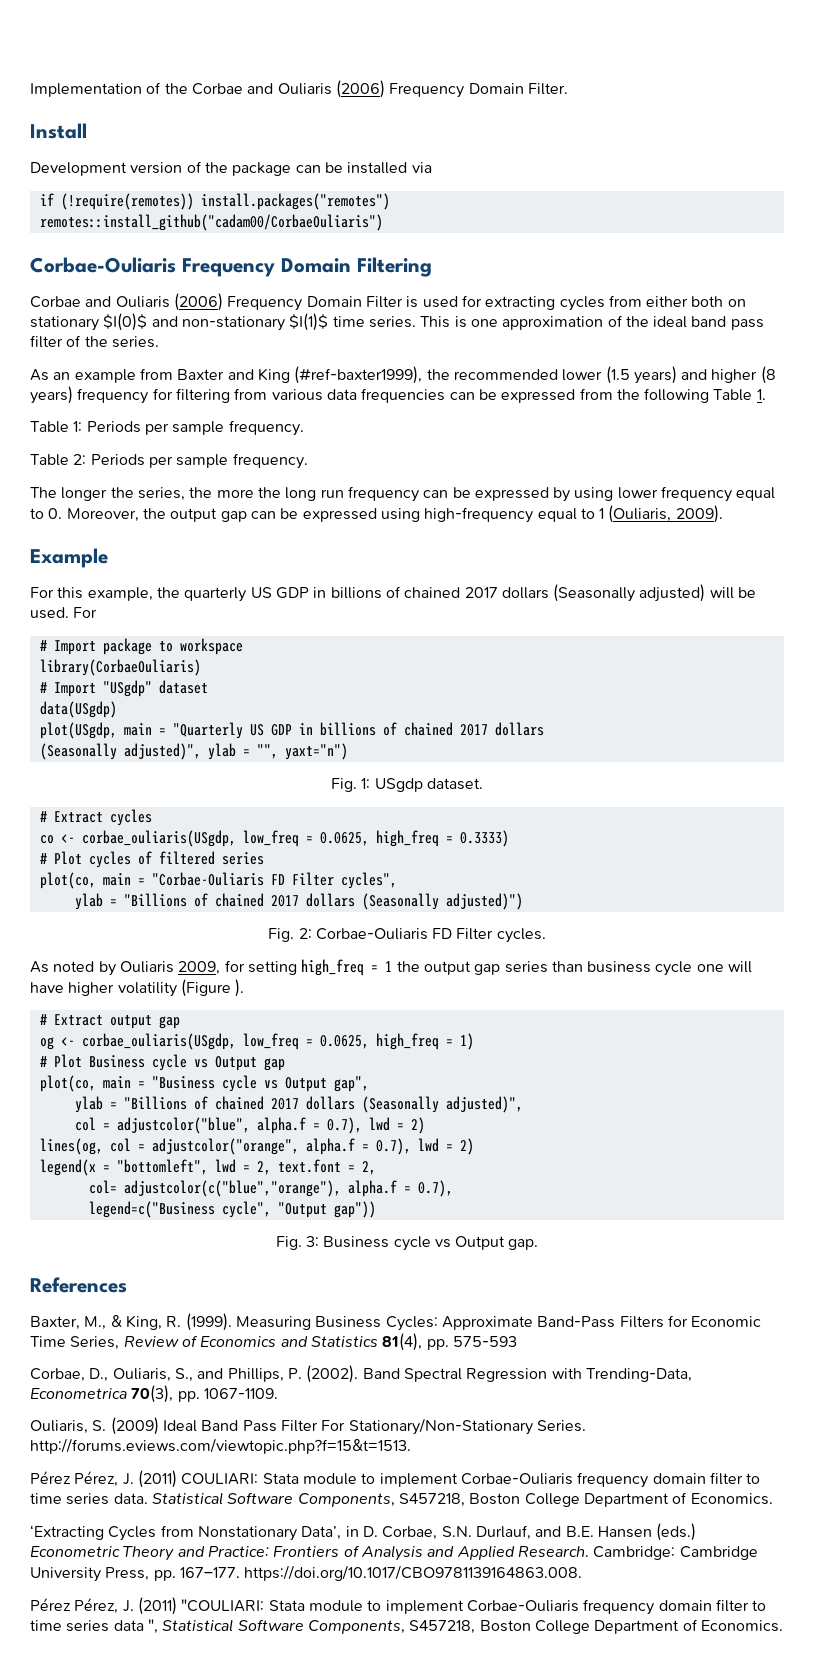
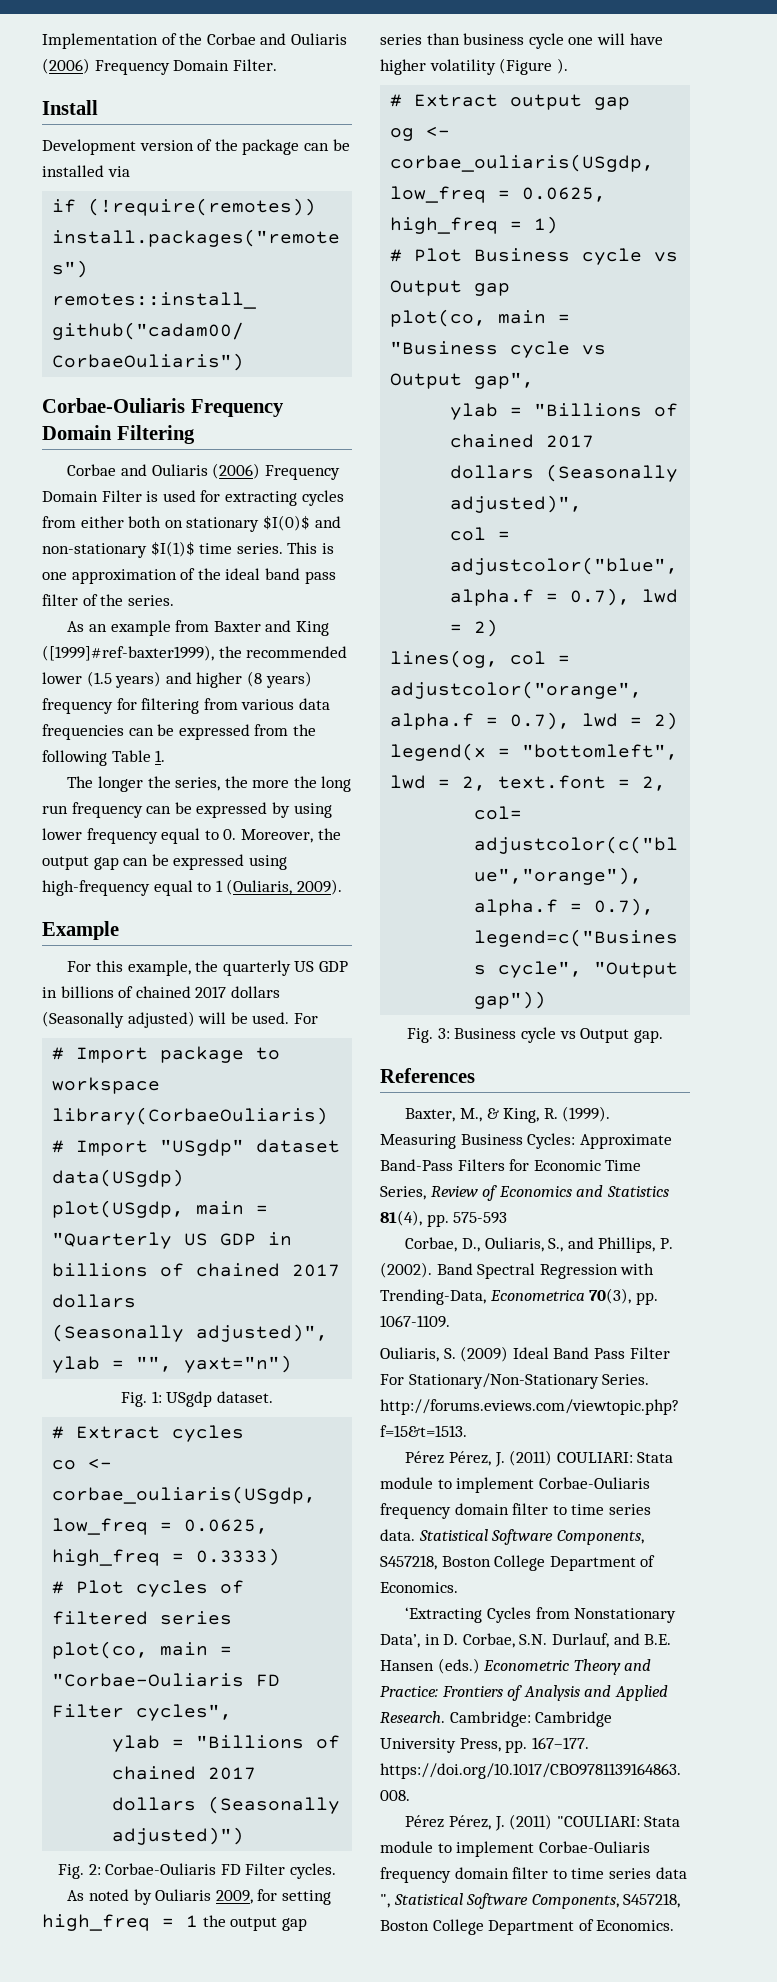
[294,366,423,384] (#ref-baxter1999), -> [42,645,214,661] ([1999]#ref-baxter1999),
[30,420,304,436] [30,453,308,469] // Table 1: Periods per sample frequency. // Table 2: Periods per sample frequency. -> (166, 756) none

